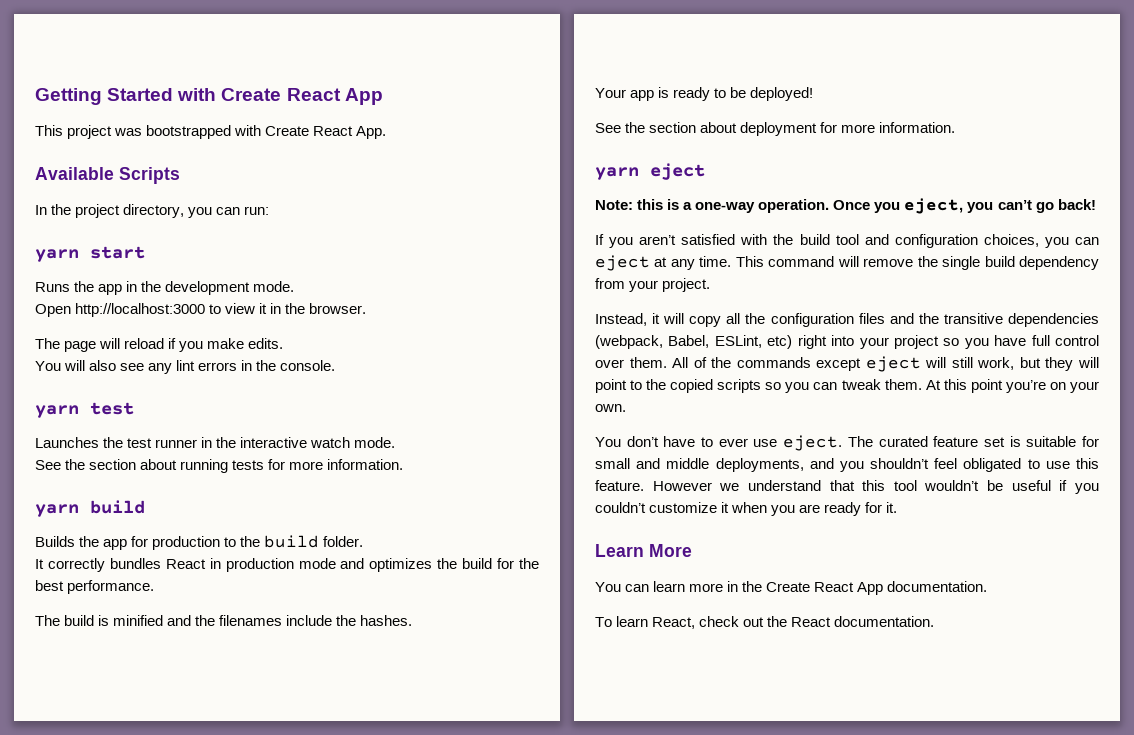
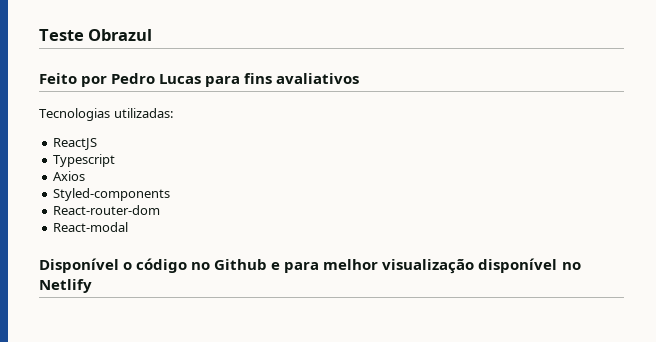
[35,88,383,105] [35,125,387,139] [35,167,180,184] [35,204,270,218] [35,246,145,262] [35,281,295,295] [35,303,367,317] [35,338,284,352] [35,360,336,374] [35,402,134,418] [35,437,396,448] [35,459,404,473] [35,500,145,517] [35,535,364,550] [35,558,540,572] [35,580,155,594] [35,615,413,626] [595,87,814,101] [595,122,956,136] [595,163,705,180] [595,198,1096,214] [595,234,1099,248] [595,255,1099,271] [595,278,711,292] [595,313,1099,327] [595,335,1099,349] [595,356,1099,372] [595,379,1099,393] [595,404,626,412] [595,435,1099,451] [595,458,1099,472] [595,480,1099,494] [595,502,898,516] [595,544,692,557] [595,581,988,595] [595,616,935,629] Getting Started with Create React App // This project was bootstrapped with Create React App. // Available Scripts // In the project directory, you can run: // yarn start // Runs the app in the development mode. // Open http://localhost:3000 to view it in the browser. // The page will reload if you make edits. // You will also see any lint errors in the console. // yarn test // Launches the test runner in the interactive watch mode. // See the section about running tests for more information. // yarn build // Builds the app for production to the build folder. // It correctly bundles React in production mode and optimizes the build for the best performance. // The build is minified and the filenames include the hashes. // Your app is ready to be deployed! // See the section about deployment for more information. // yarn eject // Note: this is a one-way operation. Once you eject, you can’t go back! // If you aren’t satisfied with the build tool and configuration choices, you can eject at any time. This command will remove the single build dependency from your project. // Instead, it will copy all the configuration files and the transitive dependencies (webpack, Babel, ESLint, etc) right into your project so you have full control over them. All of the commands except eject will still work, but they will point to the copied scripts so you can tweak them. At this point you’re on your own. // You don’t have to ever use eject. The curated feature set is suitable for small and middle deployments, and you shouldn’t feel obligated to use this feature. However we understand that this tool wouldn’t be useful if you couldn’t customize it when you are ready for it. // Learn More // You can learn more in the Create React App documentation. // To learn React, check out the React documentation. -> [39,29,153,41] [39,73,360,87] [39,108,173,121] [53,138,98,150] [53,154,116,167] [53,171,86,181] [53,188,171,201] [53,205,161,215] [53,222,129,232] [39,258,581,274] [39,279,92,293] Teste Obrazul // Feito por Pedro Lucas para fins avaliativos // Tecnologias utilizadas: // ReactJS // Typescript // Axios // Styled-components // React-router-dom // React-modal // Disponível o código no Github e para melhor visualização disponível no Netlify

